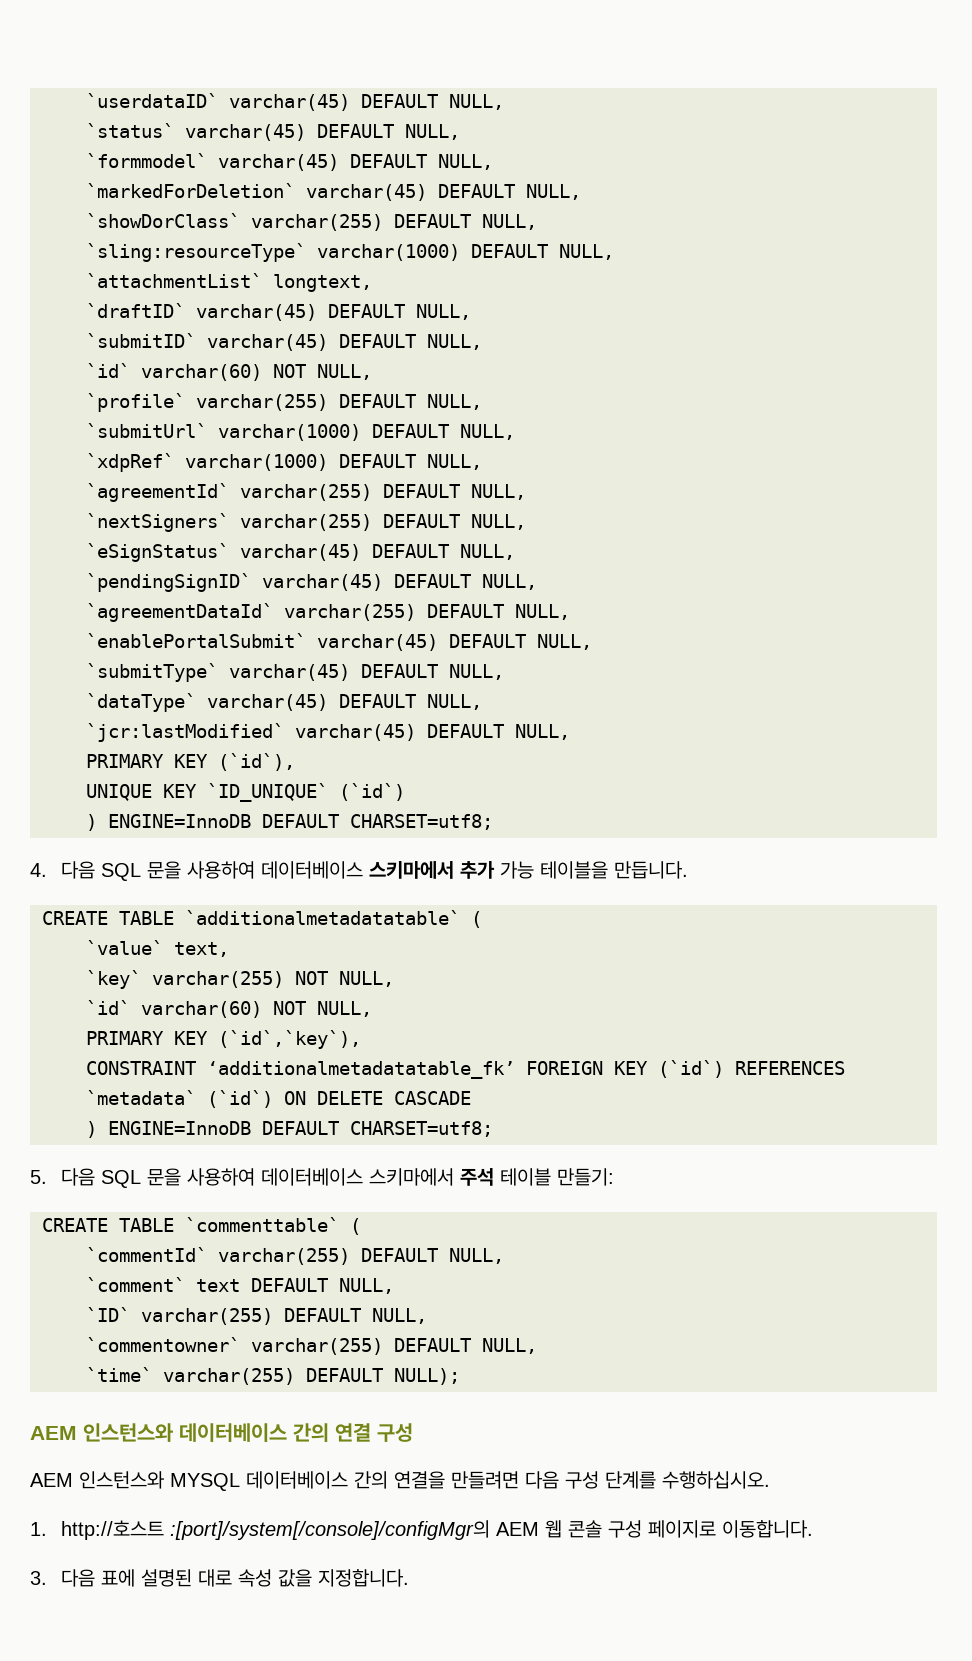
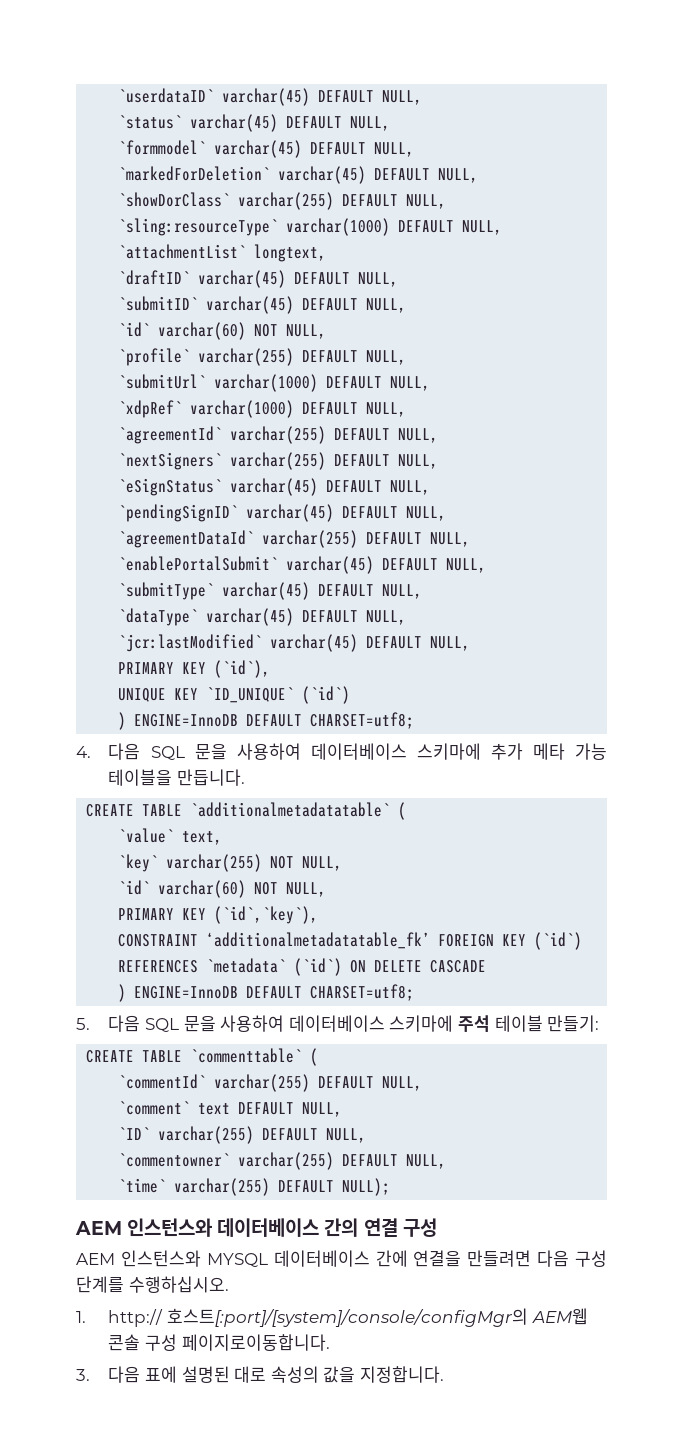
[369,861,496,879] 스키마에서 추가 -> [416,743,565,760] 스키마에 추가 메타
[369,1168,455,1186] 스키마에서 -> [389,1015,454,1032] 스키마에
[354,1471,388,1489] 간의 -> [375,1250,408,1267] 간에
[61,1520,814,1540] http://호스트 :[port]/system[/console]/configMgr의 AEM 웹 콘솔 구성 페이지로 이동합니다. -> [108,1308,588,1327] [108,1334,330,1351] http:// 호스트[:port]/[system]/console/configMgr의 AEM웹 콘솔 구성 페이지로이동합니다.
[238,1569,273,1587] 속성 -> [270,1366,319,1383] 속성의

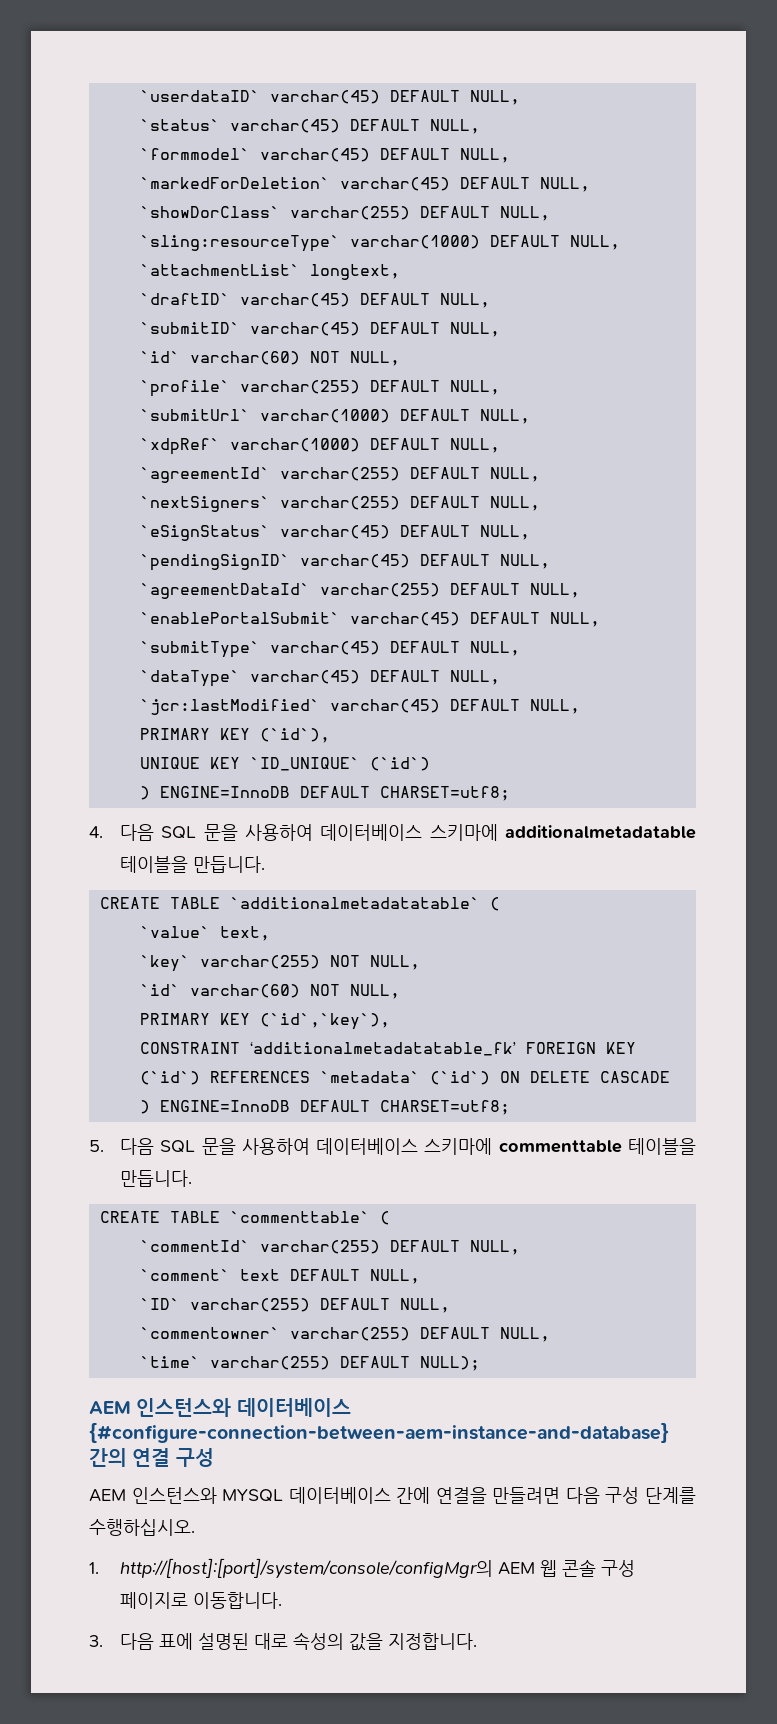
[490,743,607,760] 추가 메타 가능 -> [505,825,696,839] additionalmetadatable
[457,1015,600,1032] 주석 테이블 만들기: -> [498,1138,696,1155] [120,1170,193,1187] commenttable 테이블을 만듭니다.
(320, 1227) none -> [89,1422,669,1443] {#configure-connection-between-aem-instance-and-database}
[108,1308,588,1327] [108,1334,330,1351] http:// 호스트[:port]/[system]/console/configMgr의 AEM웹 콘솔 구성 페이지로이동합니다. -> [120,1558,636,1579] [120,1592,283,1609] http://[host]:[port]/system/console/configMgr의 AEM 웹 콘솔 구성 페이지로 이동합니다.

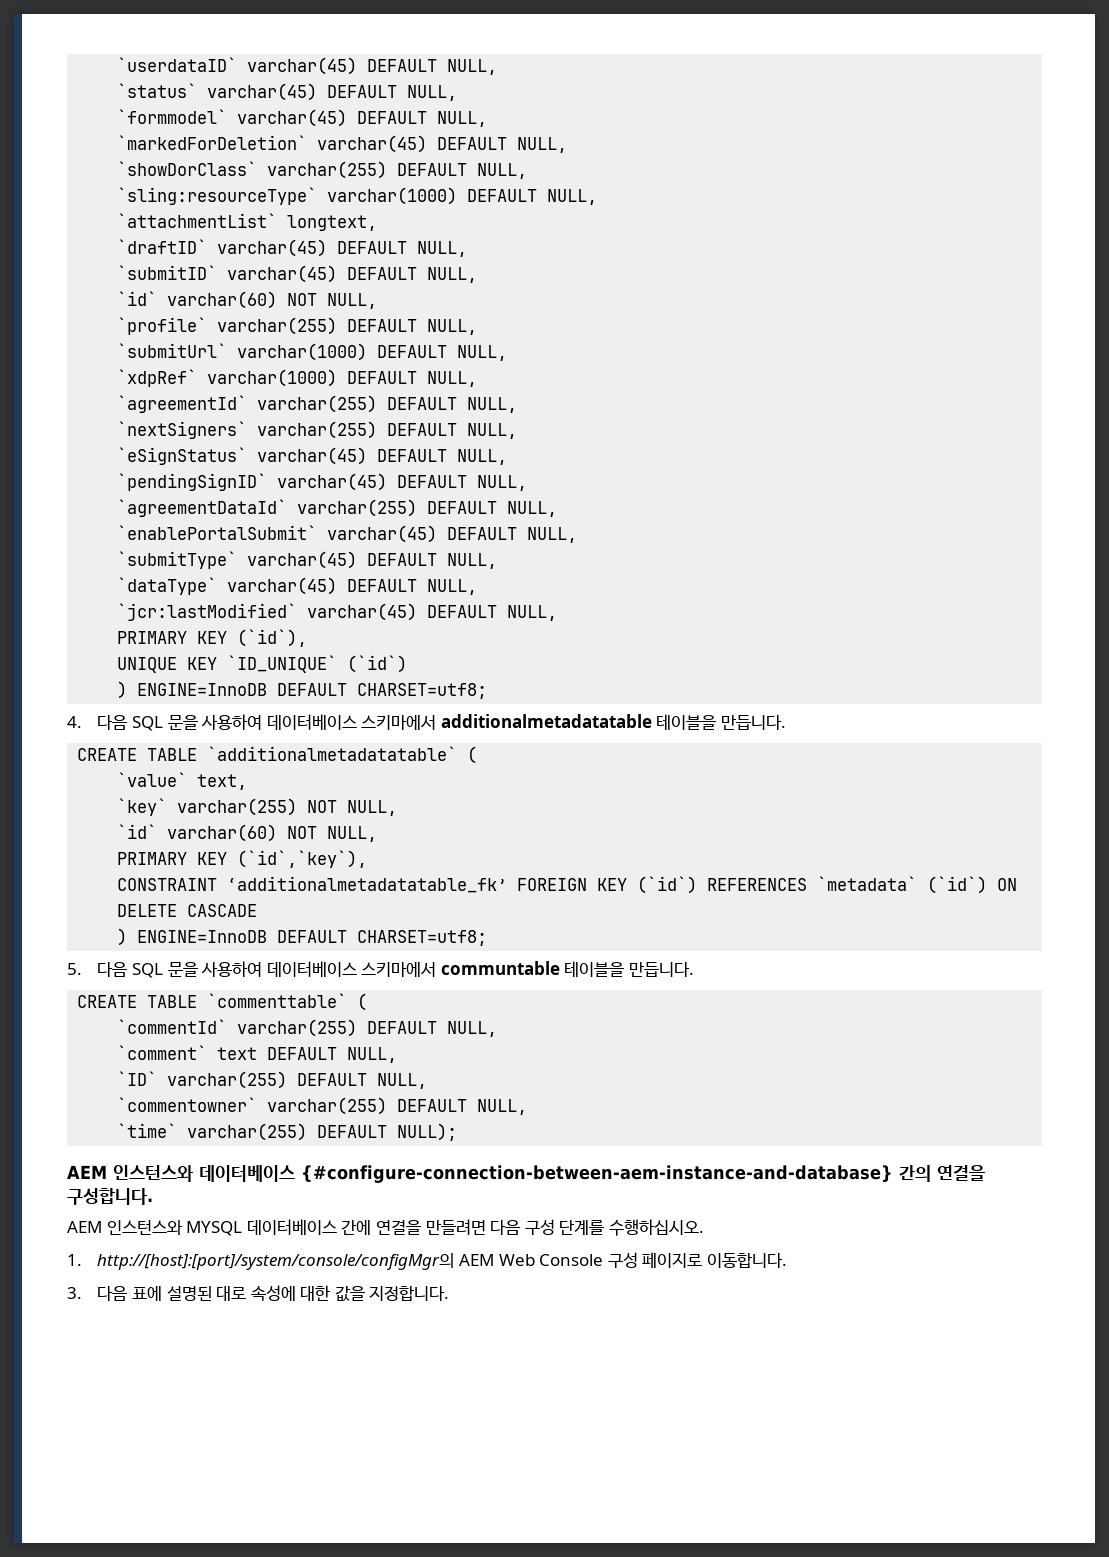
[429,824,696,841] 스키마에 additionalmetadatable -> [361,714,652,730] 스키마에서 additionalmetadatatable
[424,1138,622,1155] 스키마에 commenttable -> [361,961,560,977] 스키마에서 communtable
[132,1448,214,1467] 연결 구성 -> [937,1165,985,1181] [67,1188,153,1205] 연결을 구성합니다.
[540,1559,597,1577] 웹 콘솔 -> [498,1254,604,1266] Web Console
[293,1632,345,1650] 속성의 -> [250,1285,331,1301] 속성에 대한

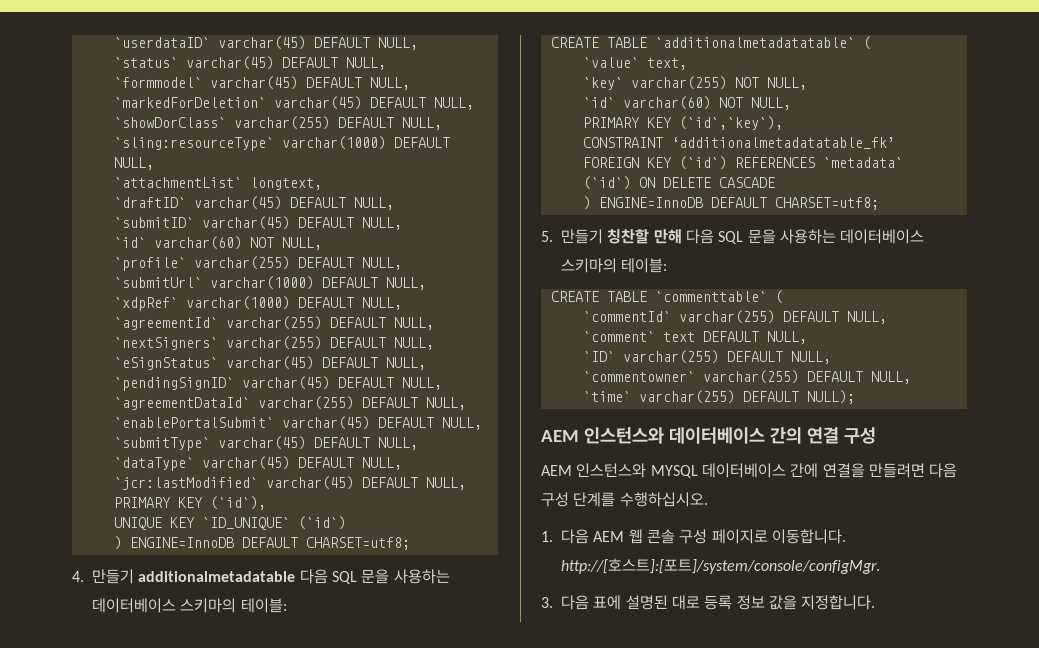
[97,714,787,731] 다음 SQL 문을 사용하여 데이터베이스 스키마에서 additionalmetadatatable 테이블을 만듭니다. -> [92,569,450,584] [92,598,287,613] 만들기 additionalmetadatable 다음 SQL 문을 사용하는 데이터베이스 스키마의 테이블:
[97,961,695,978] 다음 SQL 문을 사용하여 데이터베이스 스키마에서 communtable 테이블을 만듭니다. -> [561,229,925,244] [561,258,668,273] 만들기 칭찬할 만해 다음 SQL 문을 사용하는 데이터베이스 스키마의 테이블:
[301,1165,985,1183] [67,1188,153,1205] {#configure-connection-between-aem-instance-and-database} 간의 연결을 구성합니다. -> [769,427,876,444] 간의 연결 구성
[97,1253,604,1270] http://[host]:[port]/system/console/configMgr의 AEM Web Console -> [561,529,675,544] 다음 AEM 웹 콘솔
(787, 1260) none -> [561,558,880,574] http://[호스트]:[포트]/system/console/configMgr.
[250,1285,331,1301] 속성에 대한 -> [704,595,765,610] 등록 정보

